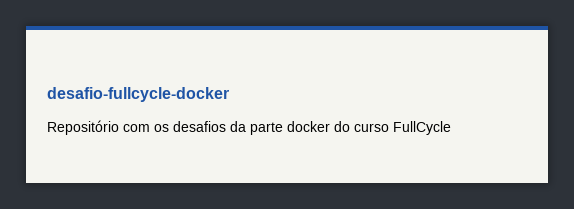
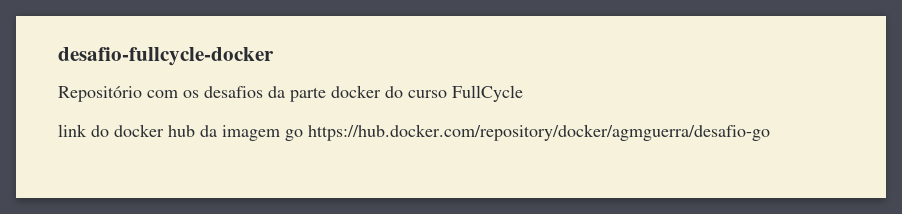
(451, 128) none -> [58,124,770,141] // link do docker hub da imagem go https://hub.docker.com/repository/docker/agmguerra/desafio-go

